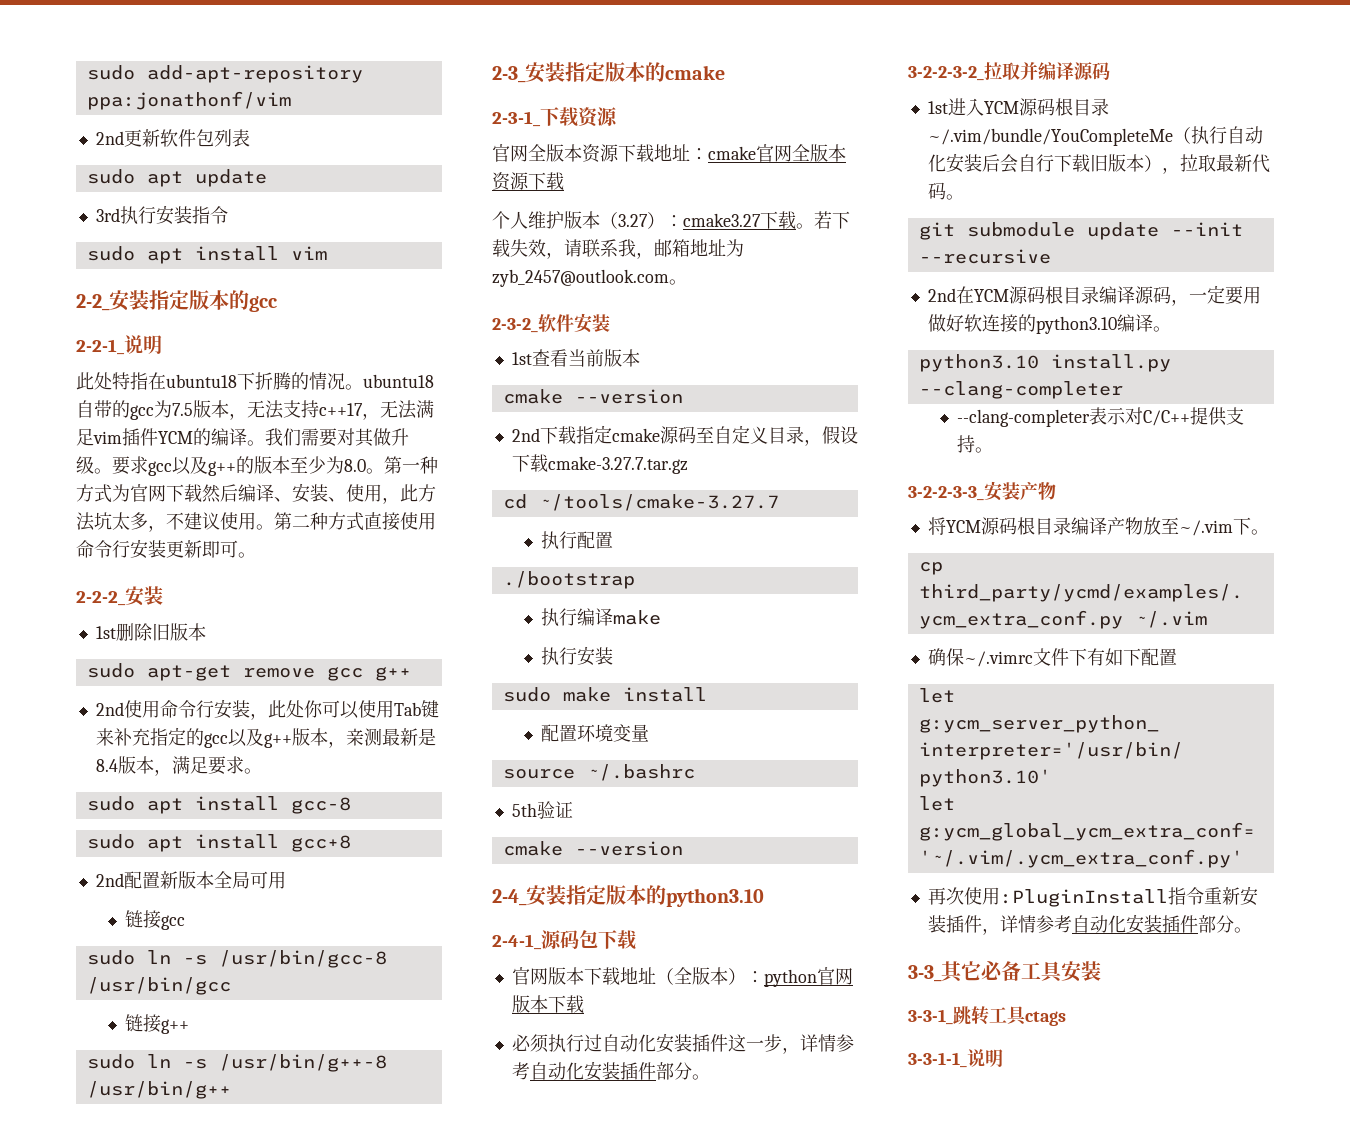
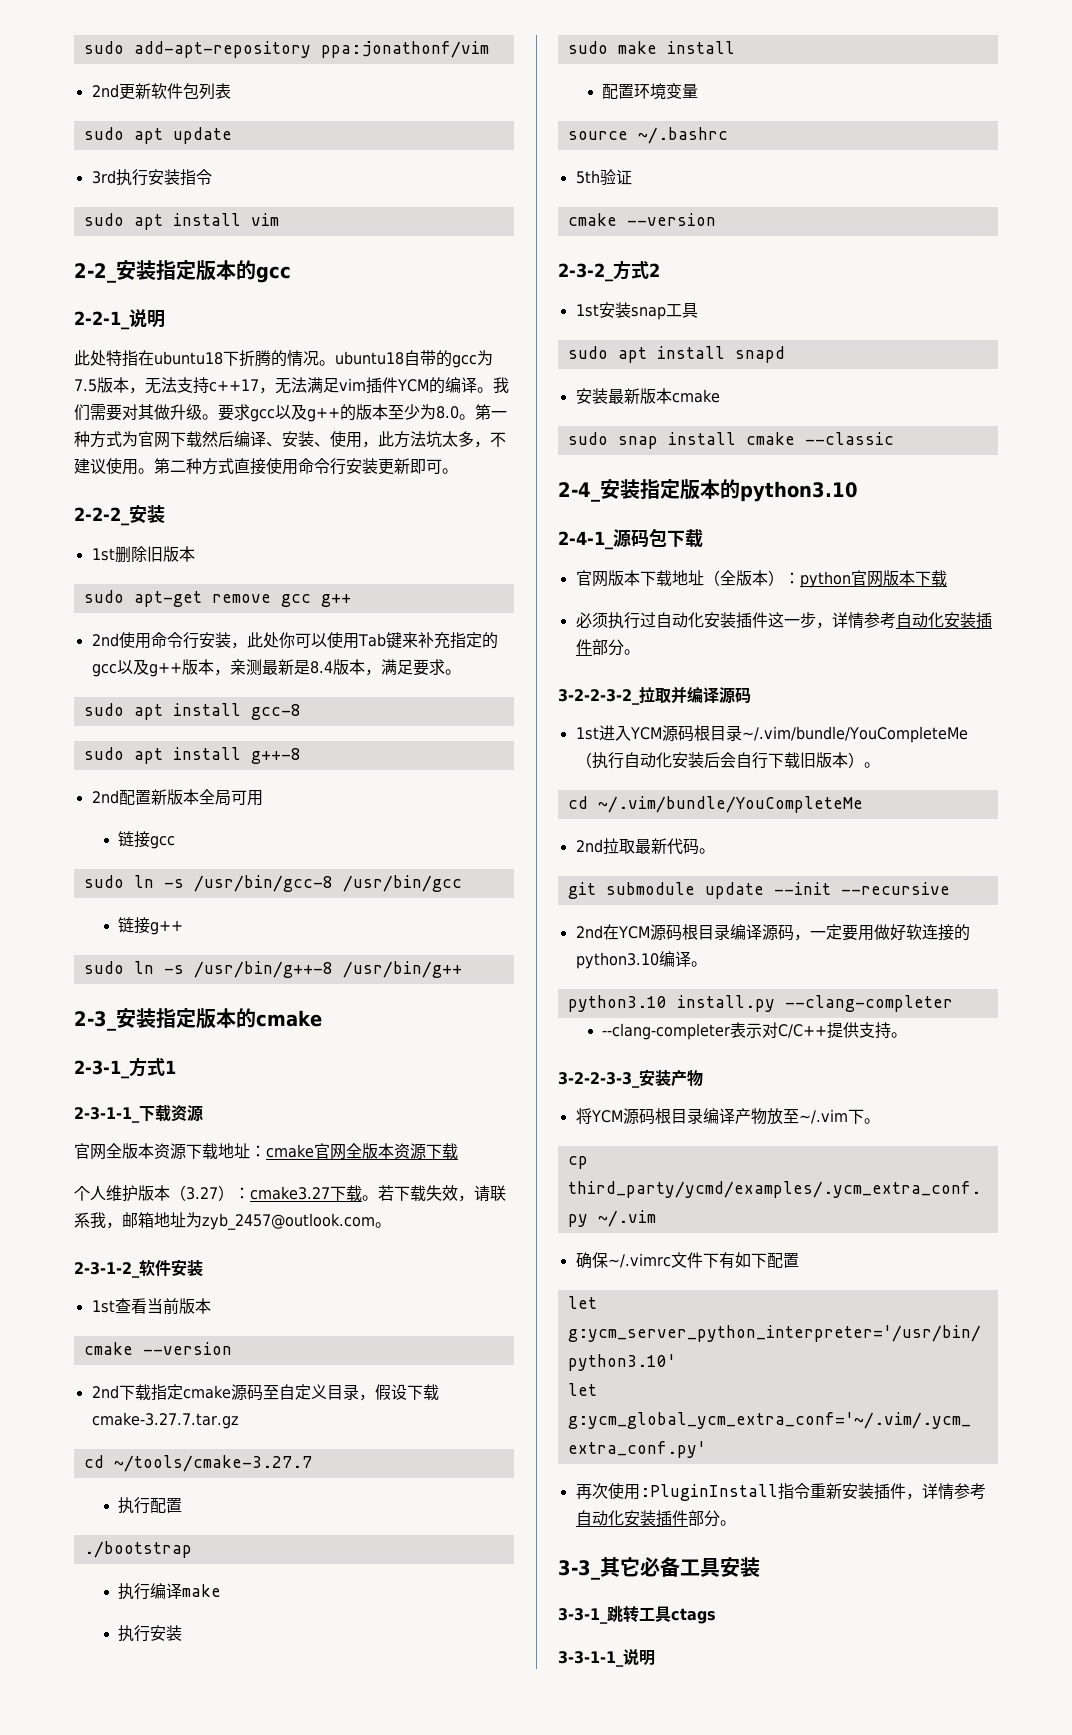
[290,835,351,852] gcc+8 -> [250,748,301,764] g++-8
(541, 119) none -> [129,1057,176,1077] [74,1107,140,1123] 方式1 // 2-3-1-1_
[492,318,538,333] 2-3-2_ -> [74,1262,140,1278] 2-3-1-2_
(683, 848) none -> [558,260,660,282] [575,302,698,320] [567,346,785,363] [575,388,720,404] [567,432,894,449] // 2-3-2_方式2 // 1st安装snap工具 // sudo apt install snapd // 安装最新版本cmake // sudo snap install cmake --classic
[1161,167,1180,174] ， -> [863,762,880,768] [567,796,863,813] [575,839,603,853] 。 // cd ~/.vim/bundle/YouCompleteMe // 2nd

